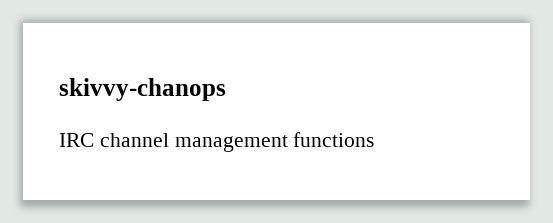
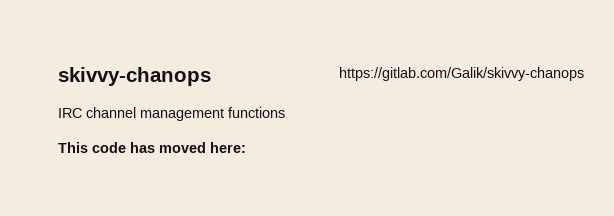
(375, 139) none -> [58,142,246,153] [339,67,584,81] // This code has moved here: https://gitlab.com/Galik/skivvy-chanops

